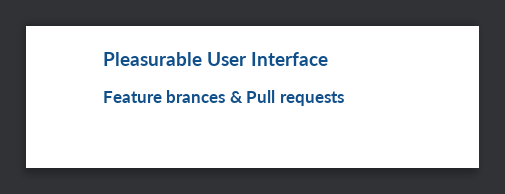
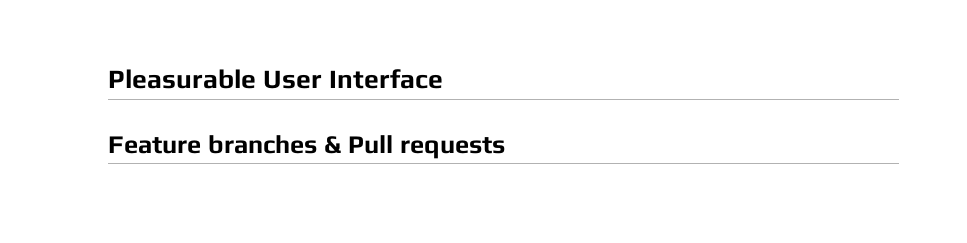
[166,90,226,103] brances -> [207,135,317,154] branches

